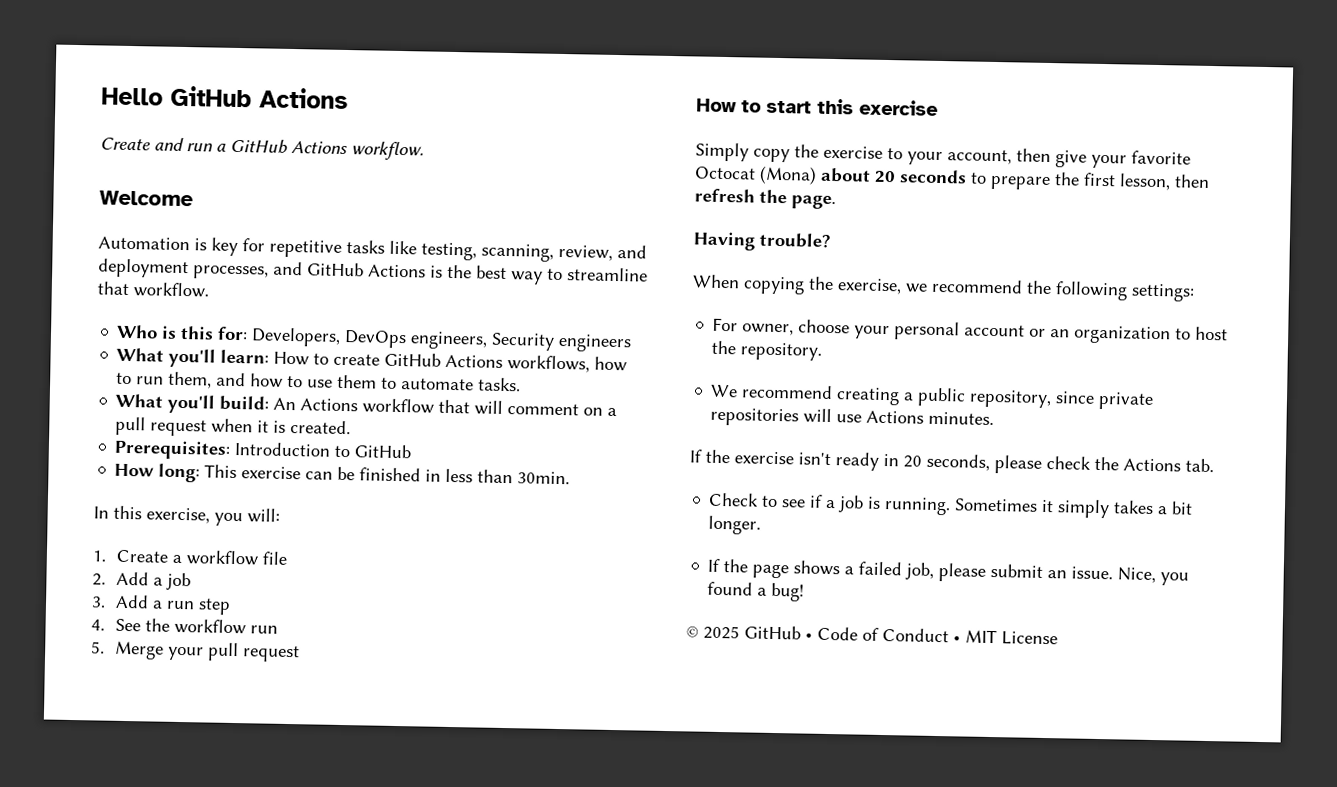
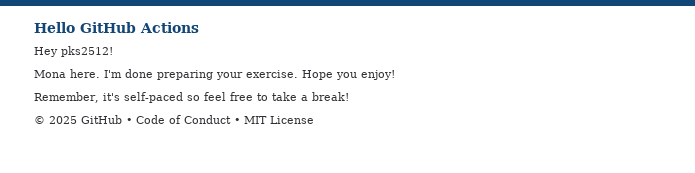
[100,137,424,161] [99,190,194,207] [98,236,647,262] [98,258,648,285] [97,281,209,298] [116,324,633,353] [116,347,628,373] [116,371,522,392] [115,393,618,417] [115,416,352,437] [114,439,412,460] [114,463,571,485] [93,505,280,527] [92,549,288,566] [92,571,191,591] [91,594,231,615] [91,618,278,635] [91,640,300,663] [696,98,938,116] [695,142,1191,169] [694,165,1210,191] [694,188,836,210] [693,231,831,251] [692,274,1195,302] [712,317,1229,345] [711,340,823,361] [710,384,1155,410] [710,407,995,427] [689,449,1214,474] [708,492,1194,519] [708,515,762,535] [707,558,1190,586] [707,581,805,602] Create and run a GitHub Actions workflow. // Welcome // Automation is key for repetitive tasks like testing, scanning, review, and deployment processes, and GitHub Actions is the best way to streamline that workflow. // Who is this for: Developers, DevOps engineers, Security engineers // What you'll learn: How to create GitHub Actions workflows, how to run them, and how to use them to automate tasks. // What you'll build: An Actions workflow that will comment on a pull request when it is created. // Prerequisites: Introduction to GitHub // How long: This exercise can be finished in less than 30min. // In this exercise, you will: // 1. Create a workflow file // 2. Add a job // 3. Add a run step // 4. See the workflow run // 5. Merge your pull request // How to start this exercise // Simply copy the exercise to your account, then give your favorite Octocat (Mona) about 20 seconds to prepare the first lesson, then refresh the page. // Having trouble? // When copying the exercise, we recommend the following settings: // For owner, choose your personal account or an organization to host the repository. // We recommend creating a public repository, since private repositories will use Actions minutes. // If the exercise isn't ready in 20 seconds, please check the Actions tab. // Check to see if a job is running. Sometimes it simply takes a bit longer. // If the page shows a failed job, please submit an issue. Nice, you found a bug! -> [34,46,113,57] [34,69,395,80] [34,92,349,103] Hey pks2512! // Mona here. I'm done preparing your exercise. Hope you enjoy! // Remember, it's self-paced so feel free to take a break!

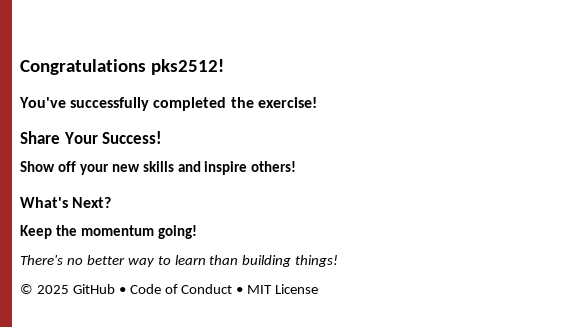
[34,22,199,33] [34,46,113,57] [34,69,395,80] [34,92,349,103] Hello GitHub Actions // Hey pks2512! // Mona here. I'm done preparing your exercise. Hope you enjoy! // Remember, it's self-paced so feel free to take a break! -> [20,59,224,75] [19,97,317,111] [20,131,163,144] [20,161,297,175] [20,197,112,208] [20,225,197,239] [20,255,339,267] Congratulations pks2512! // You've successfully completed the exercise! // Share Your Success! // Show off your new skills and inspire others! // What's Next? // Keep the momentum going! // There's no better way to learn than building things!

